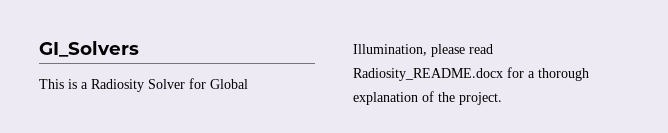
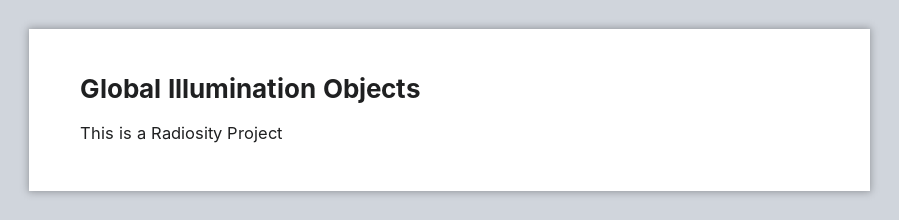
[39,41,139,57] GI_Solvers -> [80,77,422,103] Global Illumination Objects
[148,78,248,89] [353,44,493,57] [353,67,589,81] [353,91,502,105] Solver for Global Illumination, please read Radiosity_README.docx for a thorough explanation of the project. -> [227,126,283,143] Project

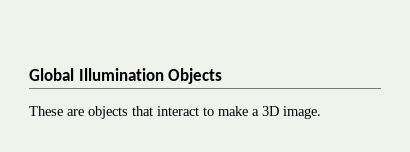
[80,126,283,143] This is a Radiosity Project -> [29,106,321,119] These are objects that interact to make a 3D image.

